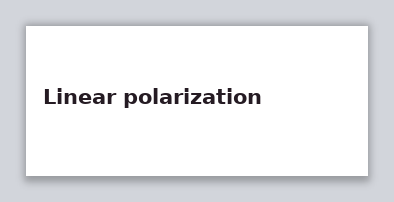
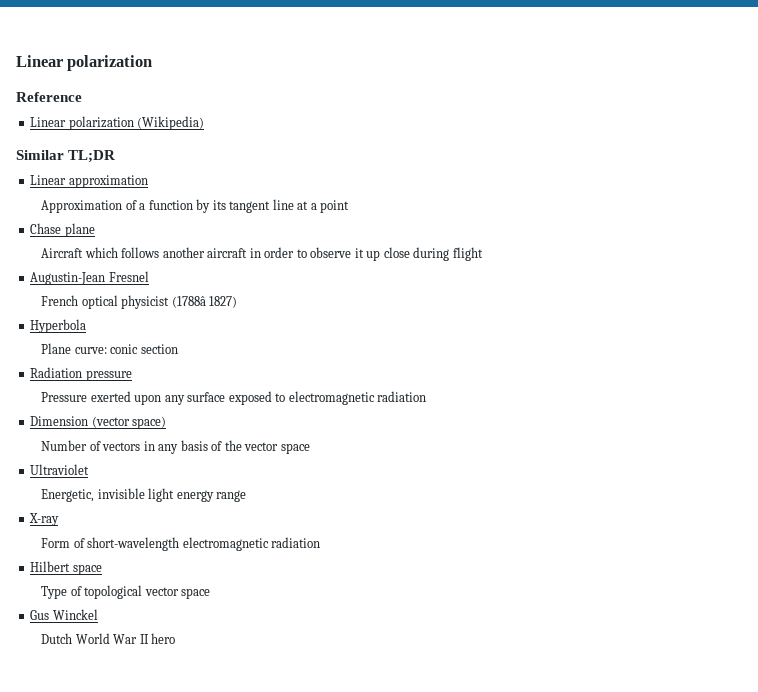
[43,88,262,108] Linear polarization -> [16,55,153,71] [16,92,82,102] [30,116,205,130] [16,150,116,163] [30,175,148,188] [41,199,350,213] [30,223,95,237] [41,247,483,261] [30,271,149,285] [41,295,238,309] [30,319,87,333] [41,343,178,354] [30,367,132,381] [41,391,427,405] [30,416,167,429] [41,440,310,454] [30,464,90,475] [41,488,247,502] [29,513,60,526] [41,537,321,551] [30,561,102,575] [41,585,211,599] [30,609,98,620] [41,633,176,644] Linear polarization // Reference // Linear polarization (Wikipedia) // Similar TL;DR // Linear approximation // Approximation of a function by its tangent line at a point // Chase plane // Aircraft which follows another aircraft in order to observe it up close during flight // Augustin-Jean Fresnel // French optical physicist (1788â 1827) // Hyperbola // Plane curve: conic section // Radiation pressure // Pressure exerted upon any surface exposed to electromagnetic radiation // Dimension (vector space) // Number of vectors in any basis of the vector space // Ultraviolet // Energetic, invisible light energy range // X-ray // Form of short-wavelength electromagnetic radiation // Hilbert space // Type of topological vector space // Gus Winckel // Dutch World War II hero

